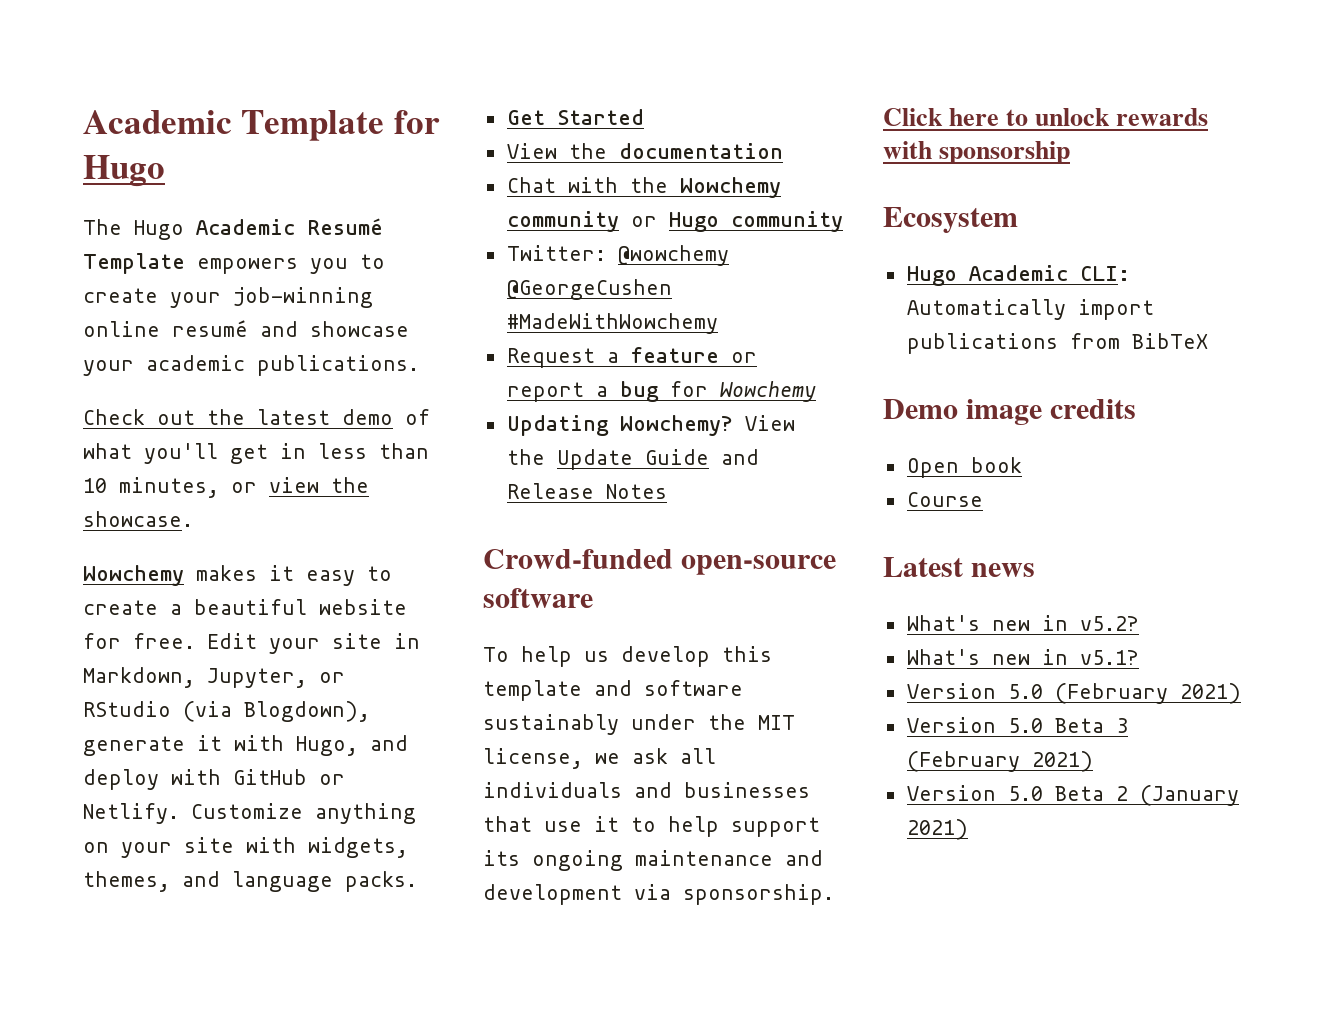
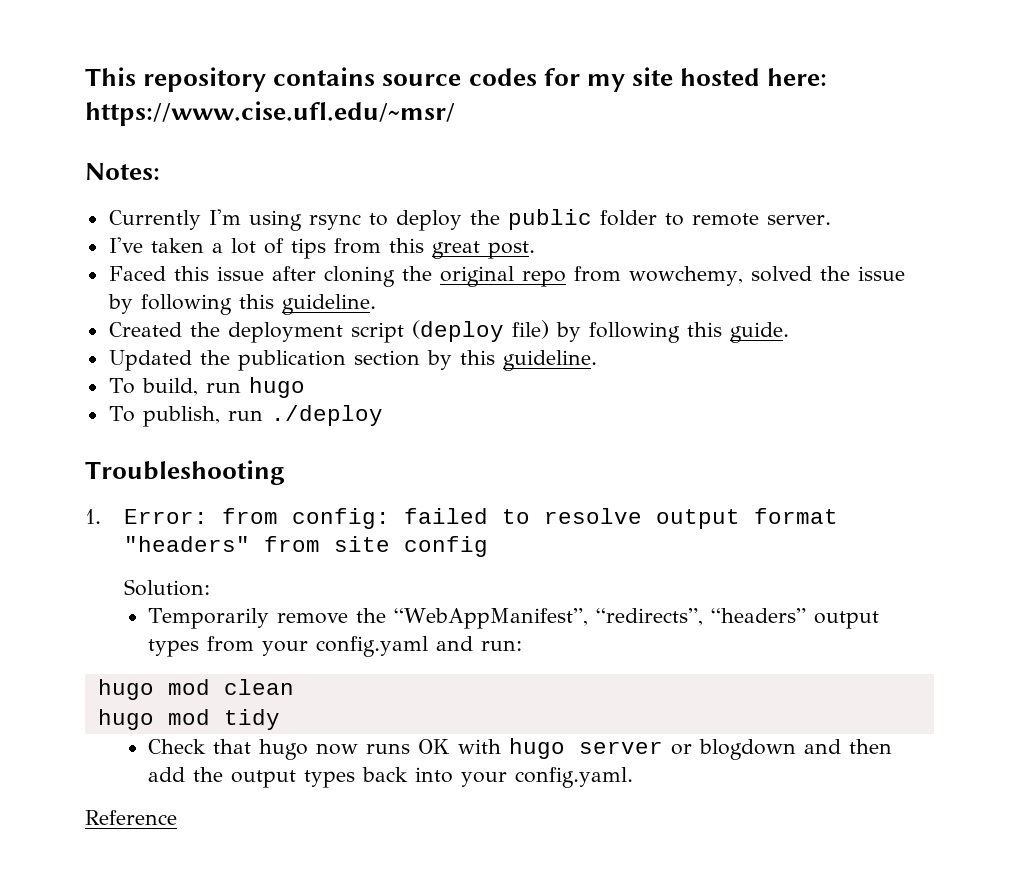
[83,110,440,141] [83,155,165,187] [83,218,383,240] [83,253,385,274] [83,287,373,308] [83,320,409,337] [83,355,419,376] [83,409,430,425] [83,443,429,464] [83,477,369,498] [83,511,193,527] [83,565,392,586] [83,599,407,615] [83,633,420,654] [83,667,345,688] [83,701,370,722] [83,735,408,756] [83,769,345,790] [83,803,416,824] [83,837,408,858] [83,871,417,892] [506,109,644,125] [506,143,783,159] [506,177,781,198] [506,211,843,232] [506,245,729,266] [506,279,672,300] [506,313,718,334] [506,347,757,368] [506,381,816,402] [506,415,795,436] [506,449,759,470] [506,483,667,499] [483,549,837,575] [483,588,593,608] [483,646,772,667] [483,680,743,701] [483,714,795,735] [483,748,716,769] [483,782,810,798] [483,816,820,837] [483,850,823,871] [483,884,834,905] [883,108,1209,126] [883,141,1071,164] [883,207,1018,233] [906,265,1130,286] [906,299,1154,320] [906,333,1208,354] [883,399,1137,425] [906,457,1022,478] [906,492,983,507] [883,557,1036,577] [906,615,1139,631] [906,649,1139,665] [906,683,1241,704] [906,717,1128,733] [906,751,1093,772] [906,785,1239,806] [906,819,968,840] Academic Template for Hugo // The Hugo Academic Resumé Template empowers you to create your job-winning online resumé and showcase your academic publications. // Check out the latest demo of what you'll get in less than 10 minutes, or view the showcase. // Wowchemy makes it easy to create a beautiful website for free. Edit your site in Markdown, Jupyter, or RStudio (via Blogdown), generate it with Hugo, and deploy with GitHub or Netlify. Customize anything on your site with widgets, themes, and language packs. // Get Started // View the documentation // Chat with the Wowchemy community or Hugo community // Twitter: @wowchemy @GeorgeCushen #MadeWithWowchemy // Request a feature or report a bug for Wowchemy // Updating Wowchemy? View the Update Guide and Release Notes // Crowd-funded open-source software // To help us develop this template and software sustainably under the MIT license, we ask all individuals and businesses that use it to help support its ongoing maintenance and development via sponsorship. // Click here to unlock rewards with sponsorship // Ecosystem // Hugo Academic CLI: Automatically import publications from BibTeX // Demo image credits // Open book // Course // Latest news // What's new in v5.2? // What's new in v5.1? // Version 5.0 (February 2021) // Version 5.0 Beta 3 (February 2021) // Version 5.0 Beta 2 (January 2021) -> [85,67,828,92] [85,101,455,126] [85,163,160,180] [108,209,831,231] [108,237,535,259] [108,266,905,287] [107,294,376,315] [108,320,789,343] [108,350,597,371] [108,377,305,398] [108,405,383,427] [85,460,285,485] [85,508,839,529] [124,536,489,557] [124,579,211,596] [148,608,880,629] [148,636,523,657] [97,679,294,700] [97,709,280,730] [148,738,893,760] [148,767,634,788] [85,810,177,825] This repository contains source codes for my site hosted here: https://www.cise.ufl.edu/~msr/ // Notes: // Currently I'm using rsync to deploy the public folder to remote server. // I've taken a lot of tips from this great post. // Faced this issue after cloning the original repo from wowchemy, solved the issue by following this guideline. // Created the deployment script (deploy file) by following this guide. // Updated the publication section by this guideline. // To build, run hugo // To publish, run ./deploy // Troubleshooting // 1. Error: from config: failed to resolve output format "headers" from site config // Solution: // Temporarily remove the “WebAppManifest”, “redirects”, “headers” output types from your config.yaml and run: // hugo mod clean // hugo mod tidy // Check that hugo now runs OK with hugo server or blogdown and then add the output types back into your config.yaml. // Reference

